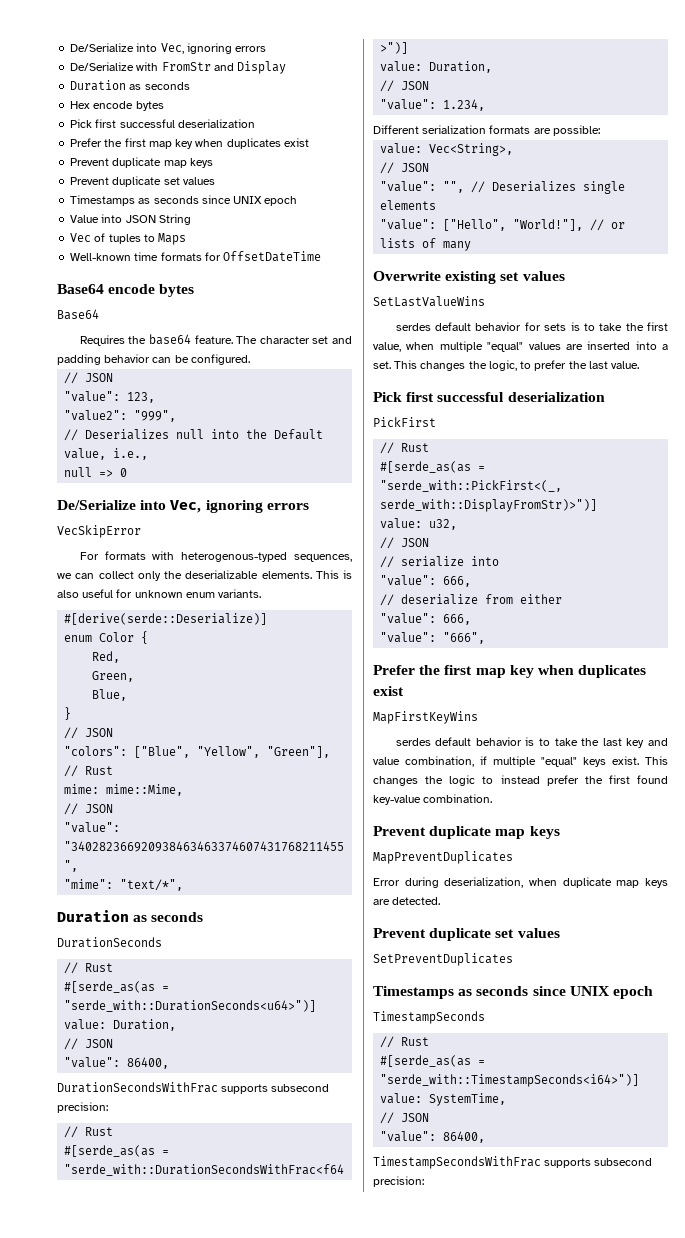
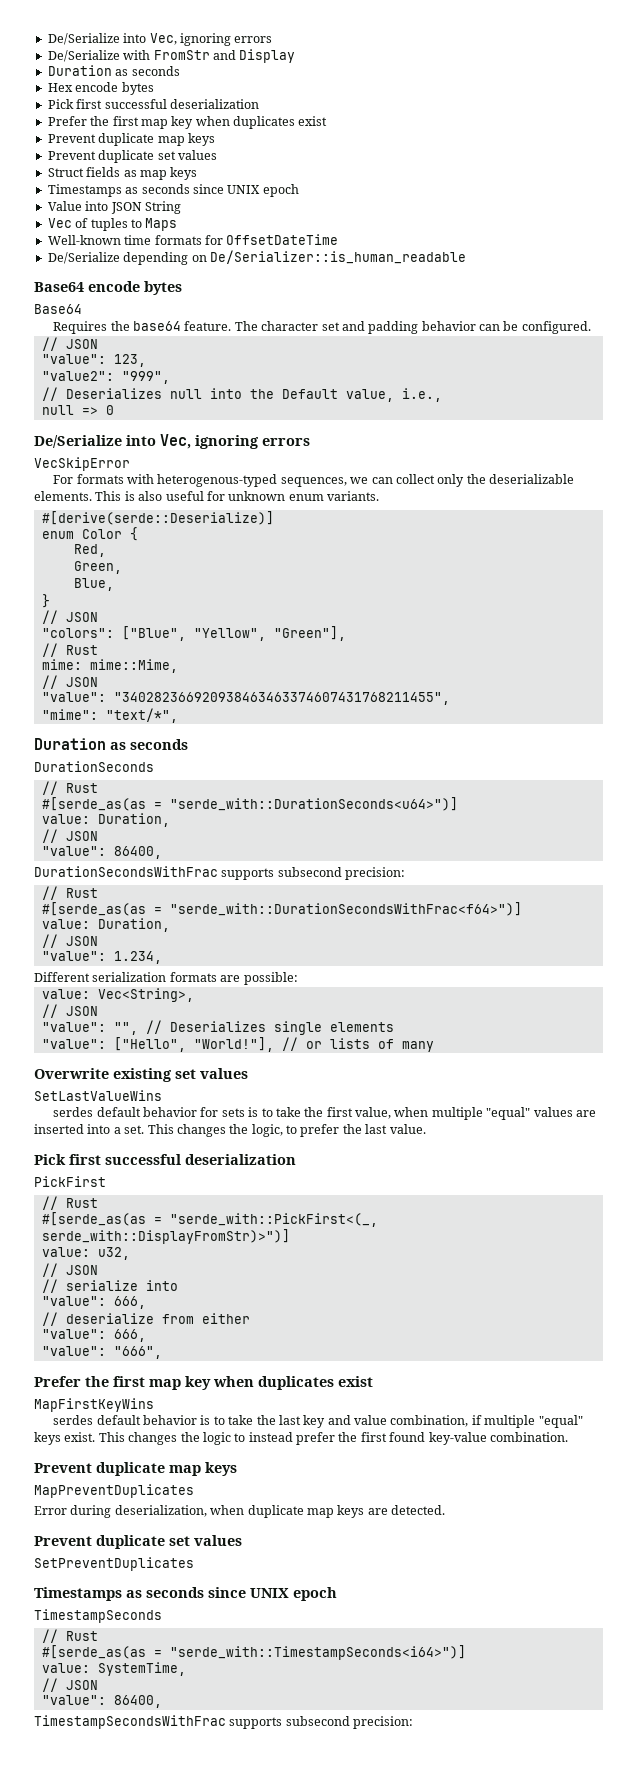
(215, 181) none -> [47,167,198,180] // Struct fields as map keys
(322, 256) none -> [47,250,466,265] // De/Serialize depending on De/Serializer::is_human_readable

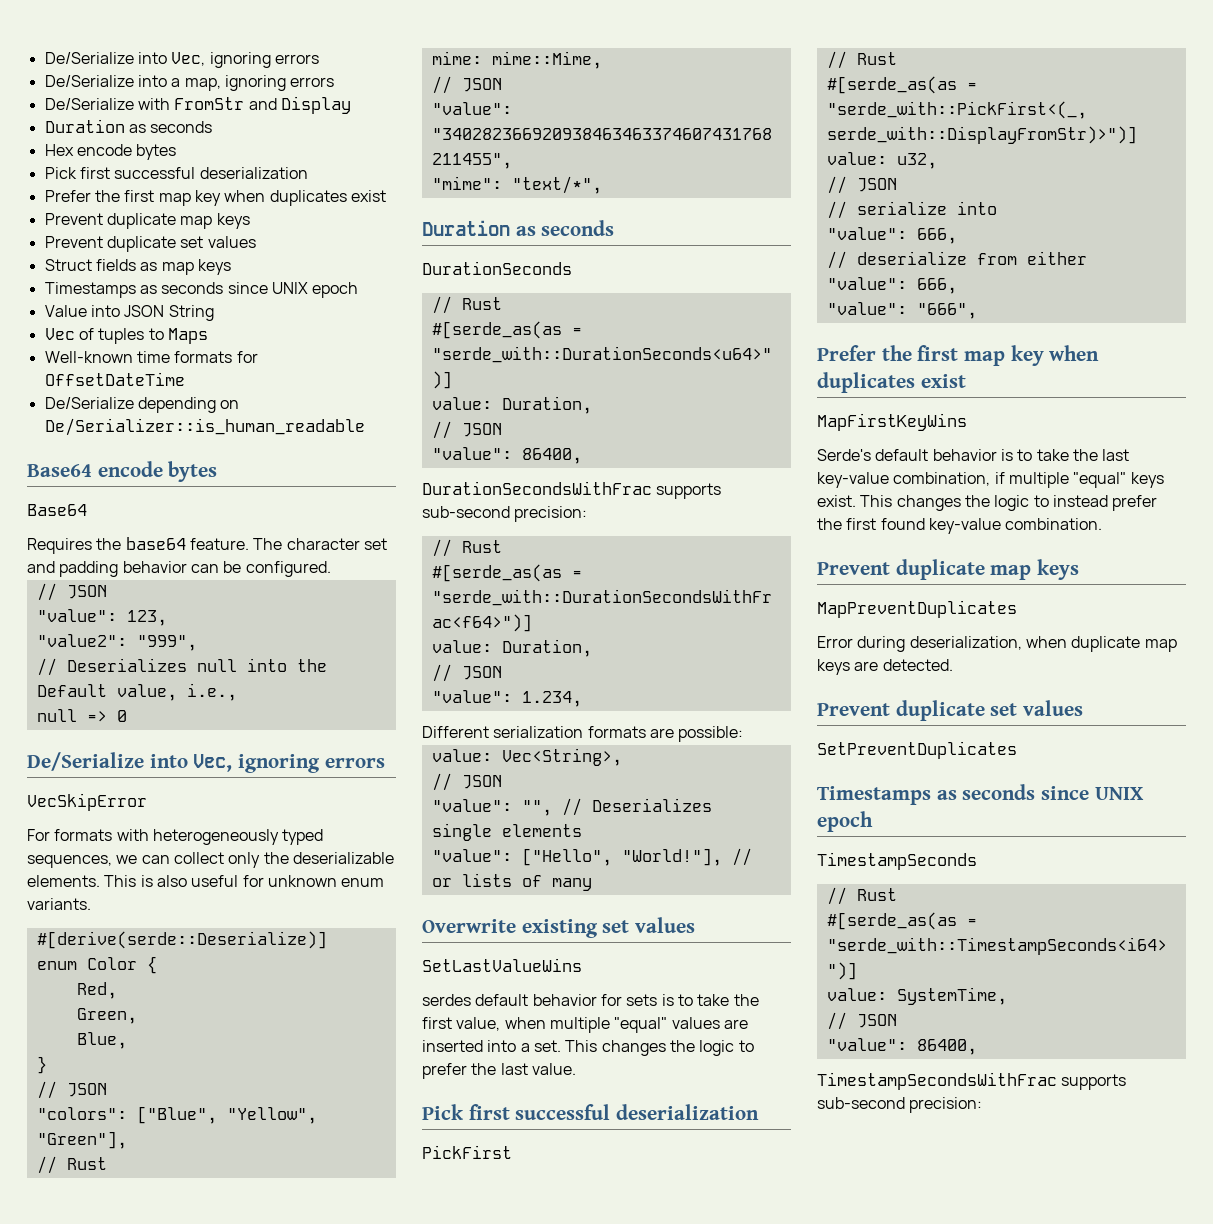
[47,33,273,46] De/Serialize into Vec, ignoring errors -> [44,52,319,68] [44,75,335,91] De/Serialize into Vec, ignoring errors // De/Serialize into a map, ignoring errors
[157,474,278,487] heterogenous-typed -> [152,829,324,845] heterogeneously typed
[277,867,342,877] subsecond -> [422,506,510,518] sub-second
[251,1124,283,1137] logic, -> [699,1040,735,1056] logic
[53,1415,94,1425] serdes -> [817,449,871,461] Serde's
[303,1415,388,1428] key and value -> [817,472,889,488] key-value
[285,1716,350,1726] subsecond -> [817,1097,905,1109] sub-second

